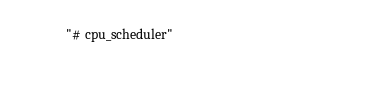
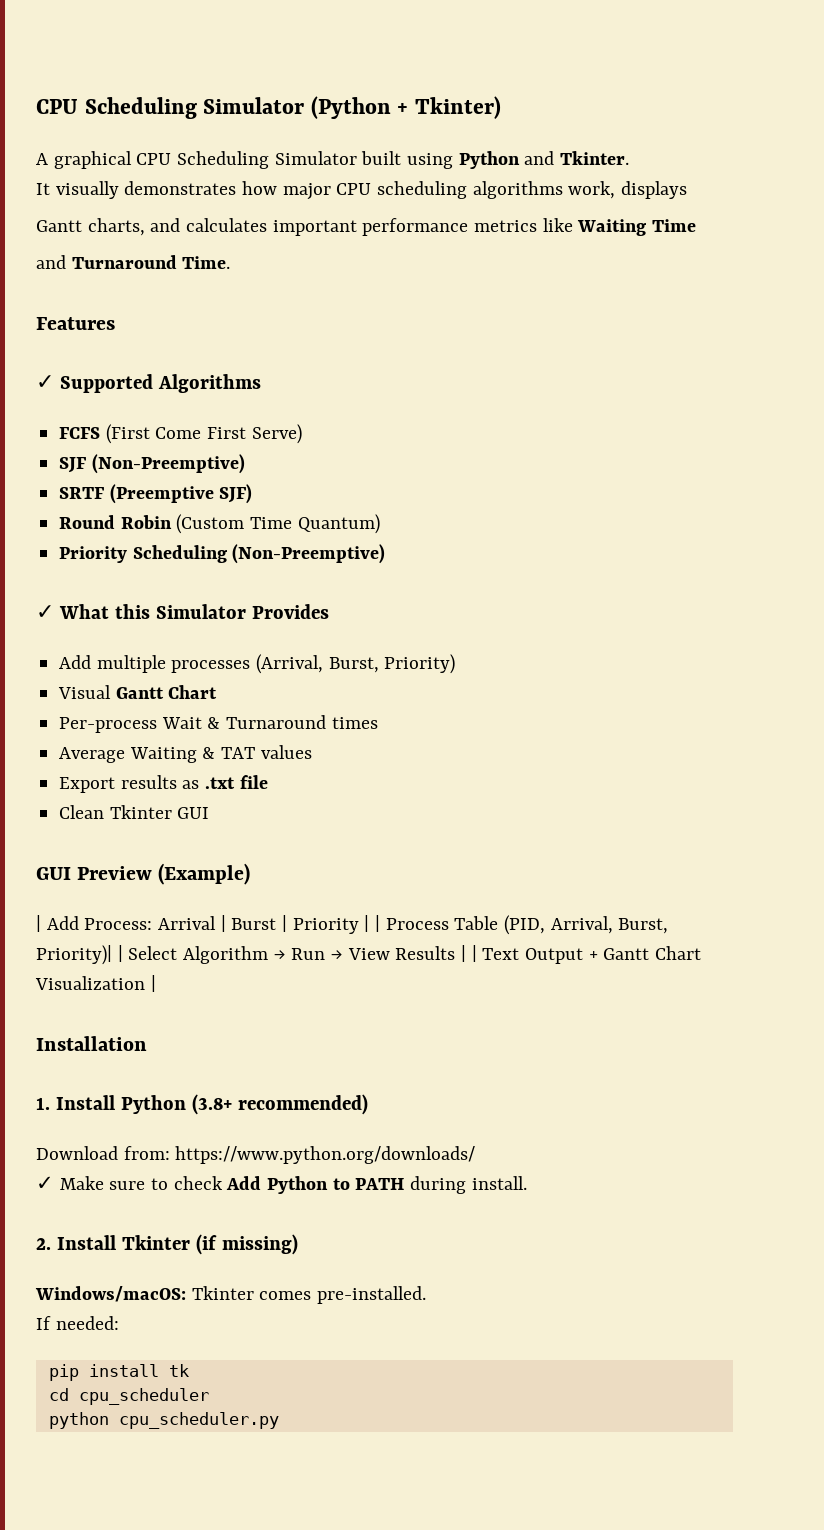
[66,28,173,42] "# cpu_scheduler" -> [36,96,502,119] [36,151,630,169] [36,181,688,200] [36,218,697,236] [36,255,231,269] [36,317,115,330] [36,374,261,393] [59,424,302,444] [59,454,245,474] [59,484,253,504] [59,514,380,534] [59,544,386,564] [36,604,329,619] [59,654,456,674] [58,685,218,699] [59,715,378,733] [59,745,312,763] [59,775,268,793] [59,805,210,819] [36,863,251,885] [36,915,669,935] [36,945,702,965] [35,975,156,992] [36,1036,147,1051] [36,1094,368,1115] [36,1146,476,1164] [36,1176,527,1194] [36,1234,298,1255] [35,1286,427,1304] [36,1316,119,1330] [48,1364,189,1381] [48,1388,209,1405] [48,1412,279,1429] CPU Scheduling Simulator (Python + Tkinter) // A graphical CPU Scheduling Simulator built using Python and Tkinter. // It visually demonstrates how major CPU scheduling algorithms work, displays // Gantt charts, and calculates important performance metrics like Waiting Time // and Turnaround Time. // Features // ✓ Supported Algorithms // FCFS (First Come First Serve) // SJF (Non-Preemptive) // SRTF (Preemptive SJF) // Round Robin (Custom Time Quantum) // Priority Scheduling (Non-Preemptive) // ✓ What this Simulator Provides // Add multiple processes (Arrival, Burst, Priority) // Visual Gantt Chart // Per-process Wait & Turnaround times // Average Waiting & TAT values // Export results as .txt file // Clean Tkinter GUI // GUI Preview (Example) // | Add Process: Arrival | Burst | Priority | | Process Table (PID, Arrival, Burst, Priority)| | Select Algorithm → Run → View Results | | Text Output + Gantt Chart Visualization | // Installation // 1. Install Python (3.8+ recommended) // Download from: https://www.python.org/downloads/ // ✓ Make sure to check Add Python to PATH during install. // 2. Install Tkinter (if missing) // Windows/macOS: Tkinter comes pre-installed. // If needed: // pip install tk // cd cpu_scheduler // python cpu_scheduler.py

